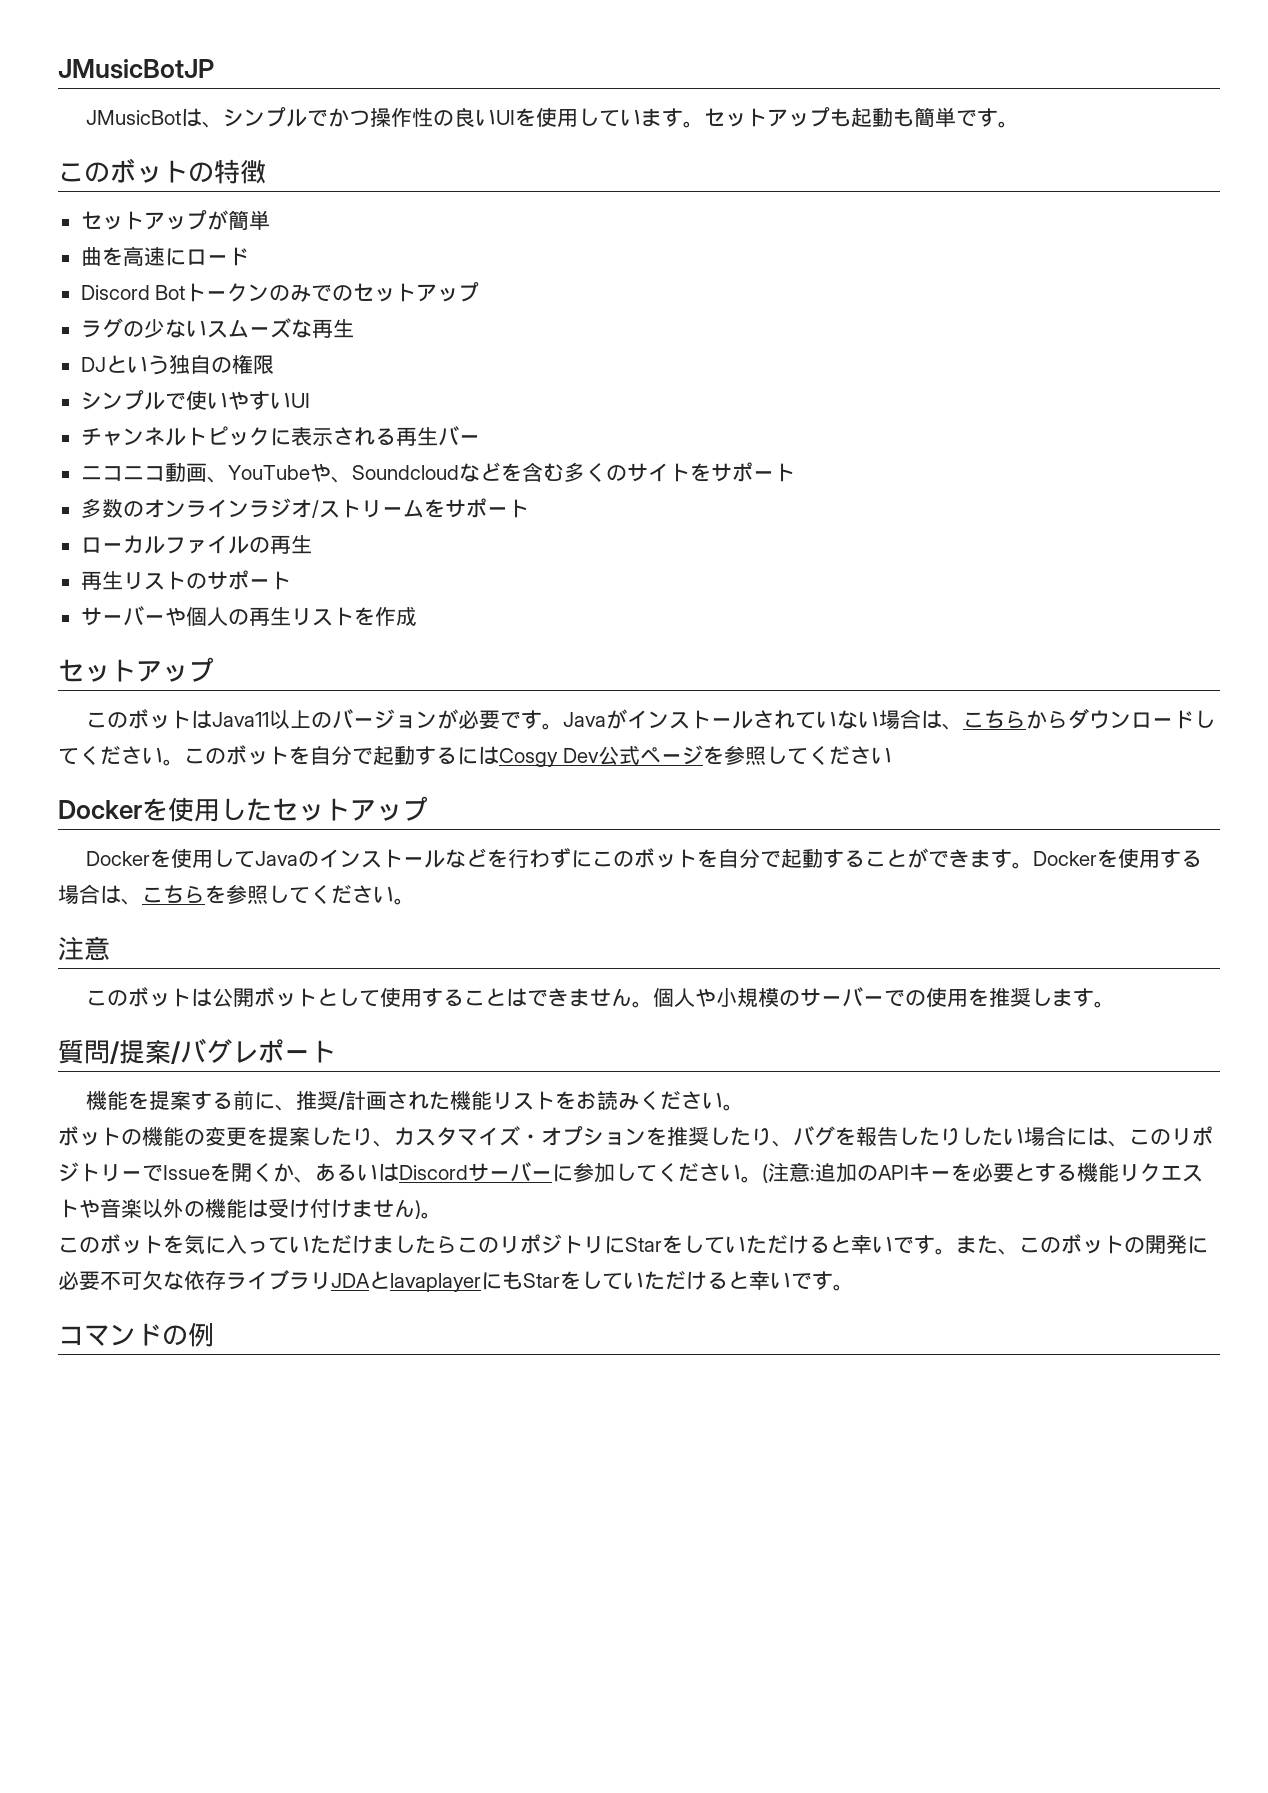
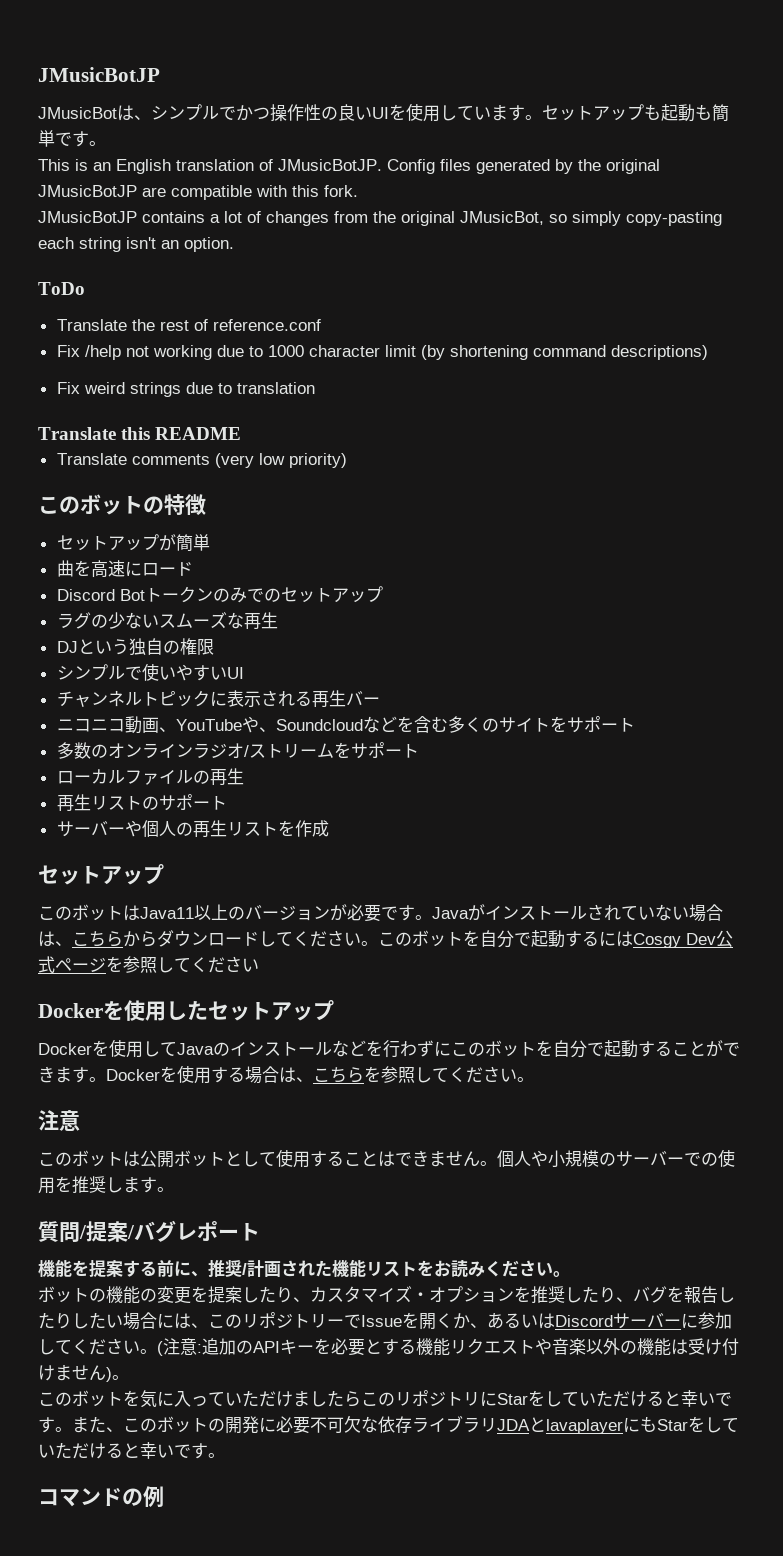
(1019, 124) none -> [38,159,660,174] [38,185,358,200] [38,211,722,226] [38,237,234,252] [38,282,85,295] [56,319,321,331] [56,345,708,360] [56,382,315,397] [38,427,242,440] [56,453,347,468] // This is an English translation of JMusicBotJP. Config files generated by the original JMusicBotJP are compatible with this fork. // JMusicBotJP contains a lot of changes from the original JMusicBot, so simply copy-pasting each string isn't an option. // ToDo // Translate the rest of reference.conf // Fix /help not working due to 1000 character limit (by shortening command descriptions) // Fix weird strings due to translation // Translate this README // Translate comments (very low priority)

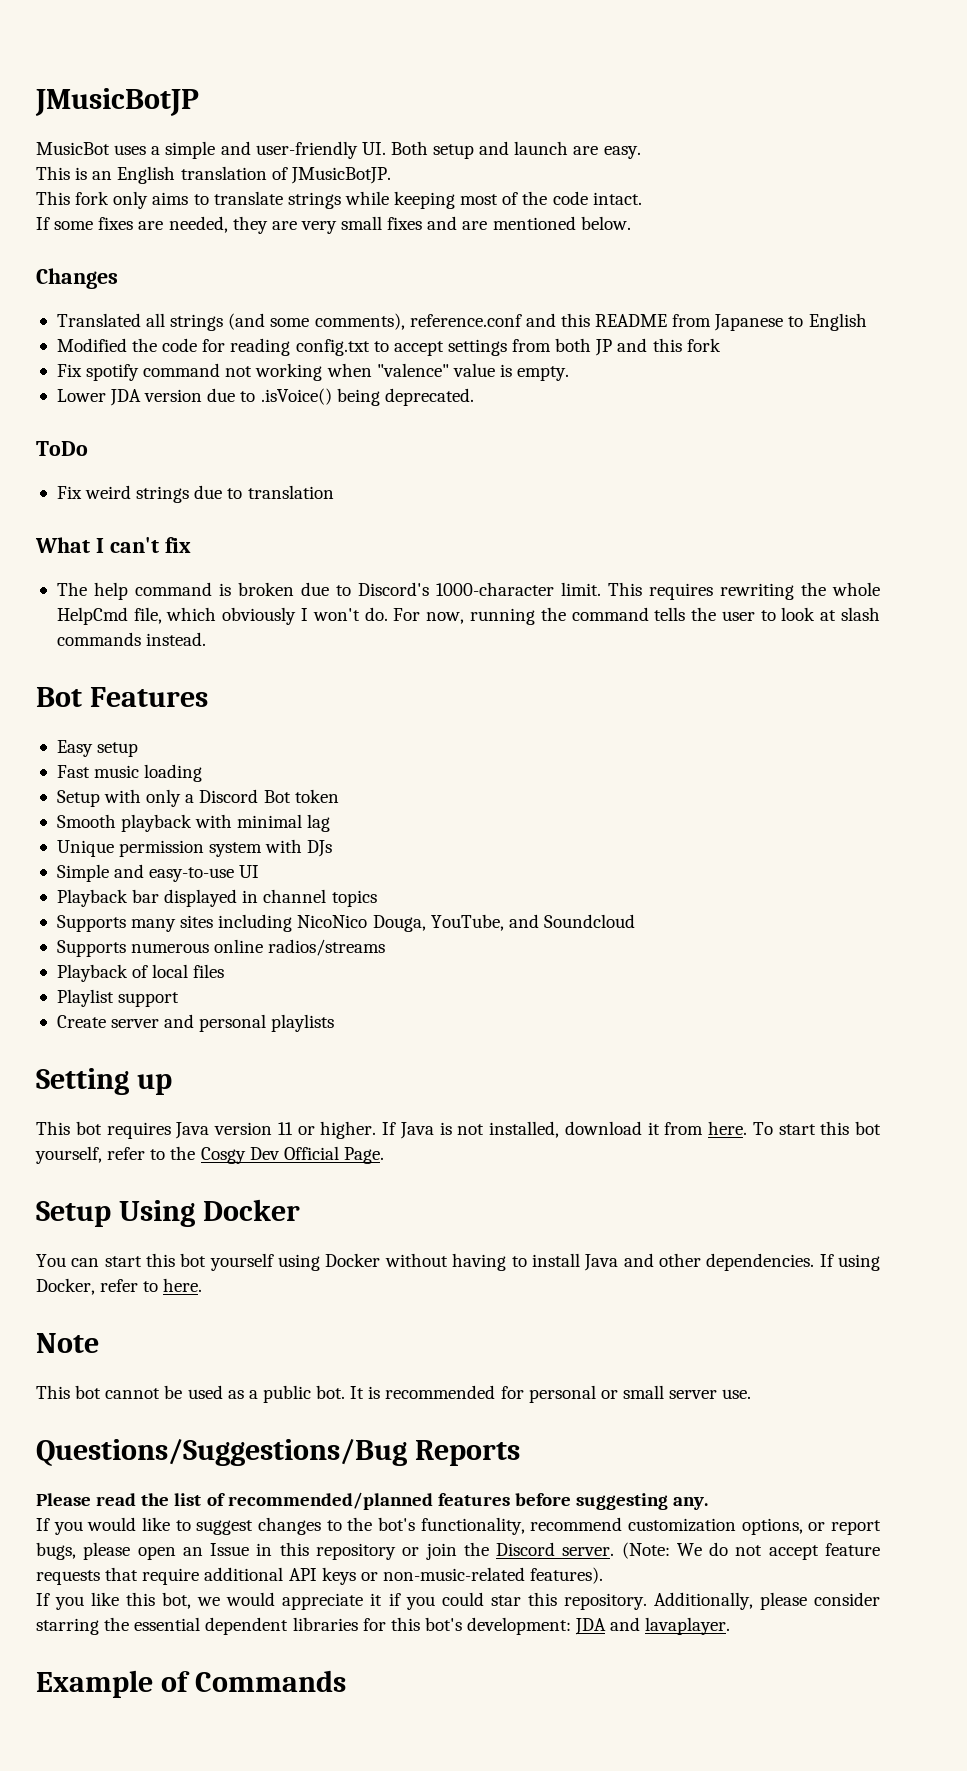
[38,103,729,122] [38,130,106,147] JMusicBotは、シンプルでかつ操作性の良いUIを使用しています。セットアップも起動も簡単です。 -> [36,141,641,159] MusicBot uses a simple and user-friendly UI. Both setup and launch are easy.
[387,159,660,174] [38,185,358,200] [38,211,722,226] [38,237,234,252] [38,282,85,295] [56,319,321,331] [56,345,708,360] Config files generated by the original JMusicBotJP are compatible with this fork. // JMusicBotJP contains a lot of changes from the original JMusicBot, so simply copy-pasting each string isn't an option. // ToDo // Translate the rest of reference.conf // Fix /help not working due to 1000 character limit (by shortening command descriptions) -> [36,191,642,209] [36,216,631,234] [36,268,118,289] [56,313,867,331] [56,338,721,356] [56,363,570,381] [56,388,474,406] [36,441,88,456] // This fork only aims to translate strings while keeping most of the code intact. // If some fixes are needed, they are very small fixes and are mentioned below. // Changes // Translated all strings (and some comments), reference.conf and this README from Japanese to English // Modified the code for reading config.txt to accept settings from both JP and this fork // Fix spotify command not working when "valence" value is empty. // Lower JDA version due to .isVoice() being deprecated. // ToDo
[38,427,242,440] [56,453,347,468] [38,494,206,516] [56,534,210,552] [56,560,193,578] [56,586,383,603] [56,612,278,630] [56,638,214,656] [56,663,244,681] [56,690,380,708] [56,716,635,734] [56,742,419,759] [56,768,244,786] [56,794,227,812] [56,820,329,838] [38,864,164,885] [38,904,723,922] [38,930,733,948] [38,956,259,973] [38,1000,334,1021] [38,1039,740,1058] [38,1065,534,1084] [38,1110,80,1131] [38,1149,735,1168] [38,1176,174,1194] [38,1220,260,1242] [38,1259,570,1278] [38,1286,735,1304] [38,1312,732,1330] [38,1338,739,1356] [38,1365,129,1382] [38,1390,732,1408] [38,1415,739,1434] [38,1442,225,1459] [38,1486,164,1507] Translate this README // Translate comments (very low priority) // このボットの特徴 // セットアップが簡単 // 曲を高速にロード // Discord Botトークンのみでのセットアップ // ラグの少ないスムーズな再生 // DJという独自の権限 // シンプルで使いやすいUI // チャンネルトピックに表示される再生バー // ニコニコ動画、YouTubeや、Soundcloudなどを含む多くのサイトをサポート // 多数のオンラインラジオ/ストリームをサポート // ローカルファイルの再生 // 再生リストのサポート // サーバーや個人の再生リストを作成 // セットアップ // このボットはJava11以上のバージョンが必要です。Javaがインストールされていない場合は、こちらからダウンロードしてください。このボットを自分で起動するにはCosgy Dev公式ページを参照してください // Dockerを使用したセットアップ // Dockerを使用してJavaのインストールなどを行わずにこのボットを自分で起動することができます。Dockerを使用する場合は、こちらを参照してください。 // 注意 // このボットは公開ボットとして使用することはできません。個人や小規模のサーバーでの使用を推奨します。 // 質問/提案/バグレポート // 機能を提案する前に、推奨/計画された機能リストをお読みください。 // ボットの機能の変更を提案したり、カスタマイズ・オプションを推奨したり、バグを報告したりしたい場合には、このリポジトリーでIssueを開くか、あるいはDiscordサーバーに参加してください。(注意:追加のAPIキーを必要とする機能リクエストや音楽以外の機能は受け付けません)。 // このボットを気に入っていただけましたらこのリポジトリにStarをしていただけると幸いです。また、このボットの開発に必要不可欠な依存ライブラリJDAとlavaplayerにもStarをしていただけると幸いです。 // コマンドの例 -> [35,537,191,553] [56,582,881,600] [56,607,880,625] [56,632,207,646] [36,687,208,707] [56,740,139,757] [56,764,203,782] [56,789,339,807] [56,814,331,832] [56,839,333,857] [56,864,260,882] [56,889,377,907] [56,914,635,932] [56,939,386,957] [56,964,225,982] [56,989,180,1007] [56,1014,335,1032] [36,1068,172,1095] [36,1121,881,1139] [35,1146,384,1164] [36,1199,300,1227] [36,1253,881,1271] [36,1278,203,1295] [36,1333,99,1353] [36,1385,752,1403] [36,1439,520,1466] [36,1492,709,1510] [36,1517,881,1535] [36,1542,881,1560] [36,1567,604,1585] [36,1592,880,1610] [36,1617,731,1635] [36,1670,346,1698] What I can't fix // The help command is broken due to Discord's 1000-character limit. This requires rewriting the whole HelpCmd file, which obviously I won't do. For now, running the command tells the user to look at slash commands instead. // Bot Features // Easy setup // Fast music loading // Setup with only a Discord Bot token // Smooth playback with minimal lag // Unique permission system with DJs // Simple and easy-to-use UI // Playback bar displayed in channel topics // Supports many sites including NicoNico Douga, YouTube, and Soundcloud // Supports numerous online radios/streams // Playback of local files // Playlist support // Create server and personal playlists // Setting up // This bot requires Java version 11 or higher. If Java is not installed, download it from here. To start this bot yourself, refer to the Cosgy Dev Official Page. // Setup Using Docker // You can start this bot yourself using Docker without having to install Java and other dependencies. If using Docker, refer to here. // Note // This bot cannot be used as a public bot. It is recommended for personal or small server use. // Questions/Suggestions/Bug Reports // Please read the list of recommended/planned features before suggesting any. // If you would like to suggest changes to the bot's functionality, recommend customization options, or report bugs, please open an Issue in this repository or join the Discord server. (Note: We do not accept feature requests that require additional API keys or non-music-related features). // If you like this bot, we would appreciate it if you could star this repository. Additionally, please consider starring the essential dependent libraries for this bot's development: JDA and lavaplayer. // Example of Commands

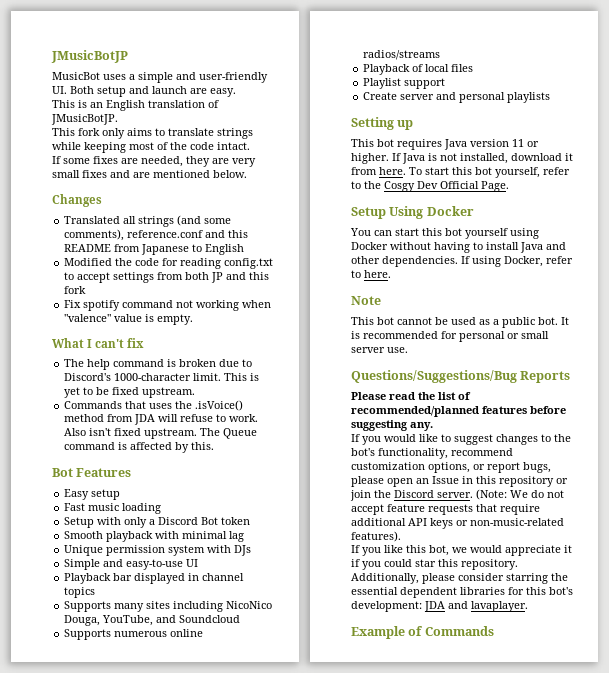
[56,388,474,406] [36,441,88,456] [56,485,334,503] // Lower JDA version due to .isVoice() being deprecated. // ToDo // Fix weird strings due to translation -> (194, 319) none
[648,582,881,600] [56,607,880,625] [56,632,207,646] requires rewriting the whole HelpCmd file, which obviously I won't do. For now, running the command tells the user to look at slash commands instead. -> [250,373,260,381] [64,387,196,398] [64,400,244,411] [64,414,259,425] [64,428,258,439] [64,442,215,453] is yet to be fixed upstream. // Commands that uses the .isVoice() method from JDA will refuse to work. Also isn't fixed upstream. The Queue command is affected by this.

